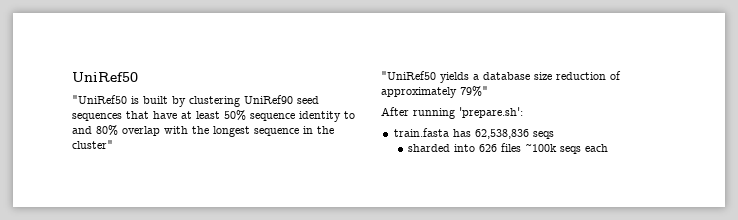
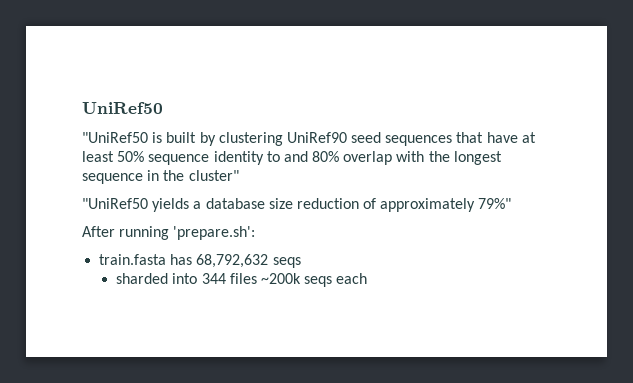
[474,129,529,139] 62,538,836 -> [196,254,269,268] 68,792,632
[479,143,558,152] 626 files ~100k -> [201,273,301,284] 344 files ~200k

